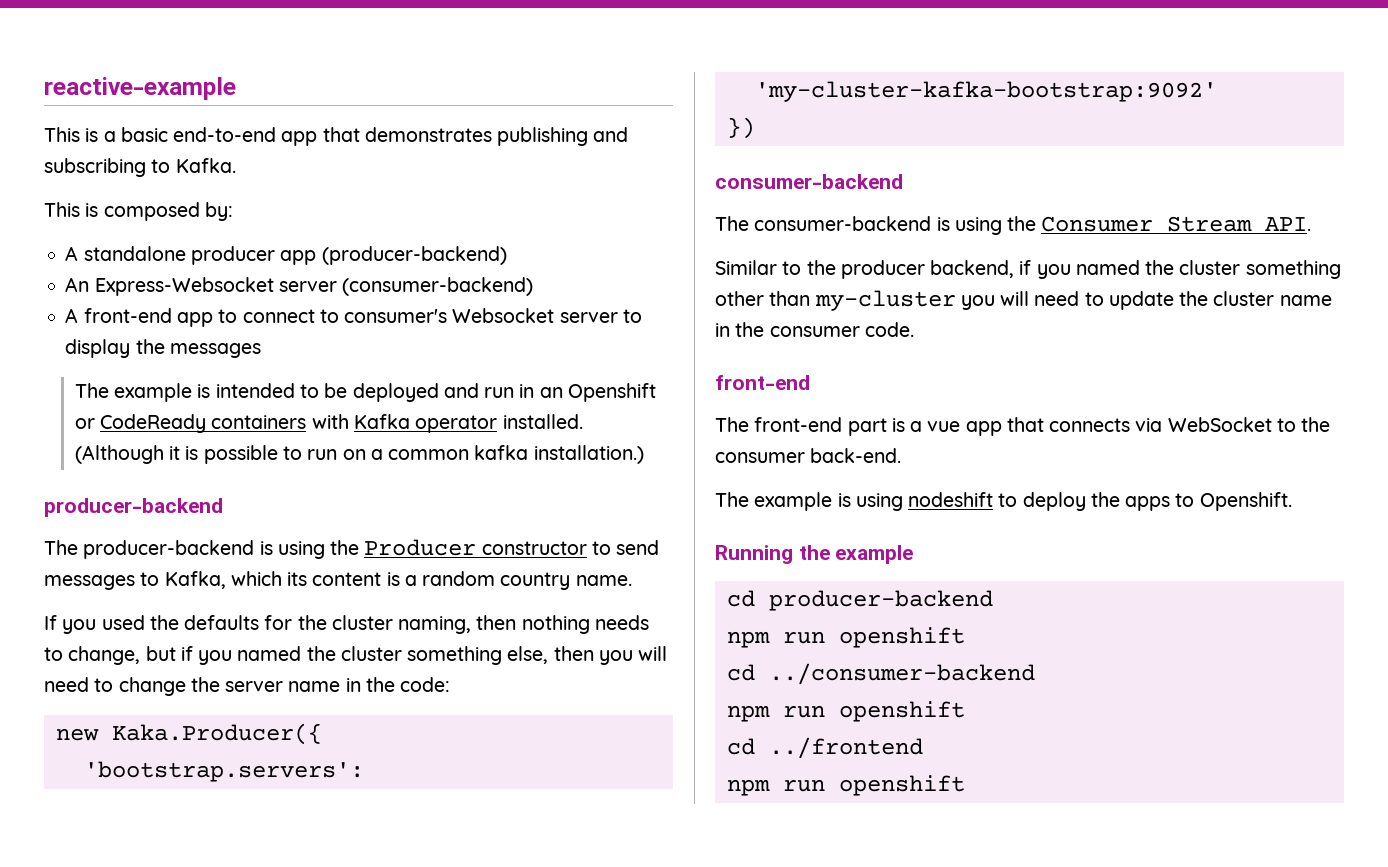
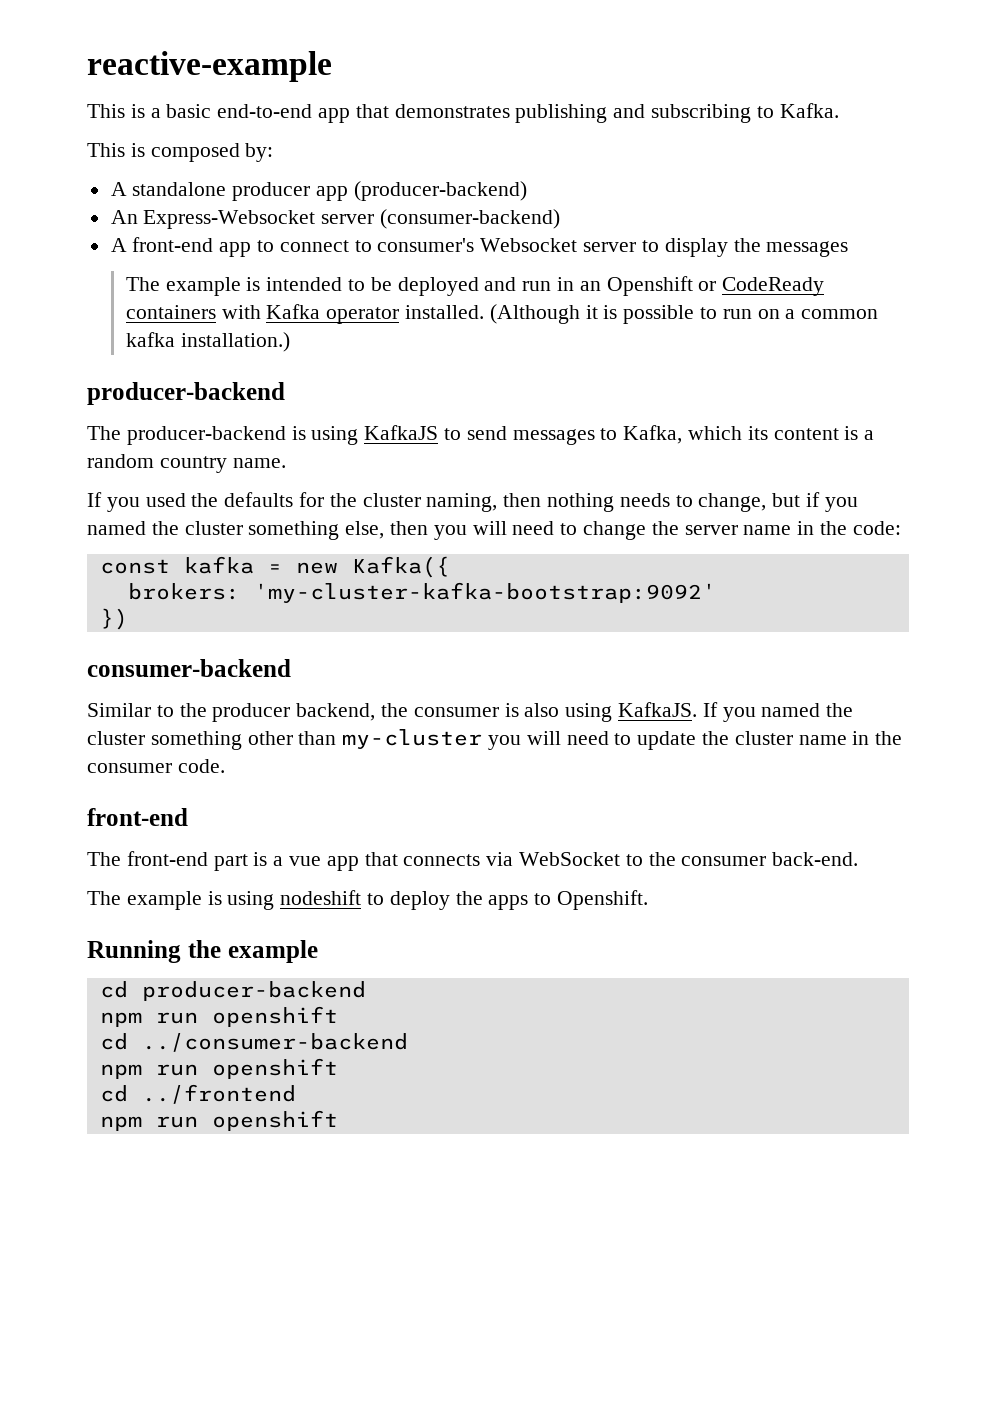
[330,539,587,556] the Producer constructor -> [364,425,439,440] KafkaJS
[55,723,322,745] [83,761,364,782] [754,81,1217,102] [726,117,755,139] [715,174,903,189] [715,216,1312,235] new Kaka.Producer({ // 'bootstrap.servers': 'my-cluster-kafka-bootstrap:9092' // }) // consumer-backend // The consumer-backend is using the Consumer Stream API. -> [99,556,450,578] [127,582,716,603] [99,608,128,630] [87,659,291,677] const kafka = new Kafka({ // brokers: 'my-cluster-kafka-bootstrap:9092' // }) // consumer-backend
[1019,260,1032,275] if -> [381,702,718,722] the consumer is also using KafkaJS. If

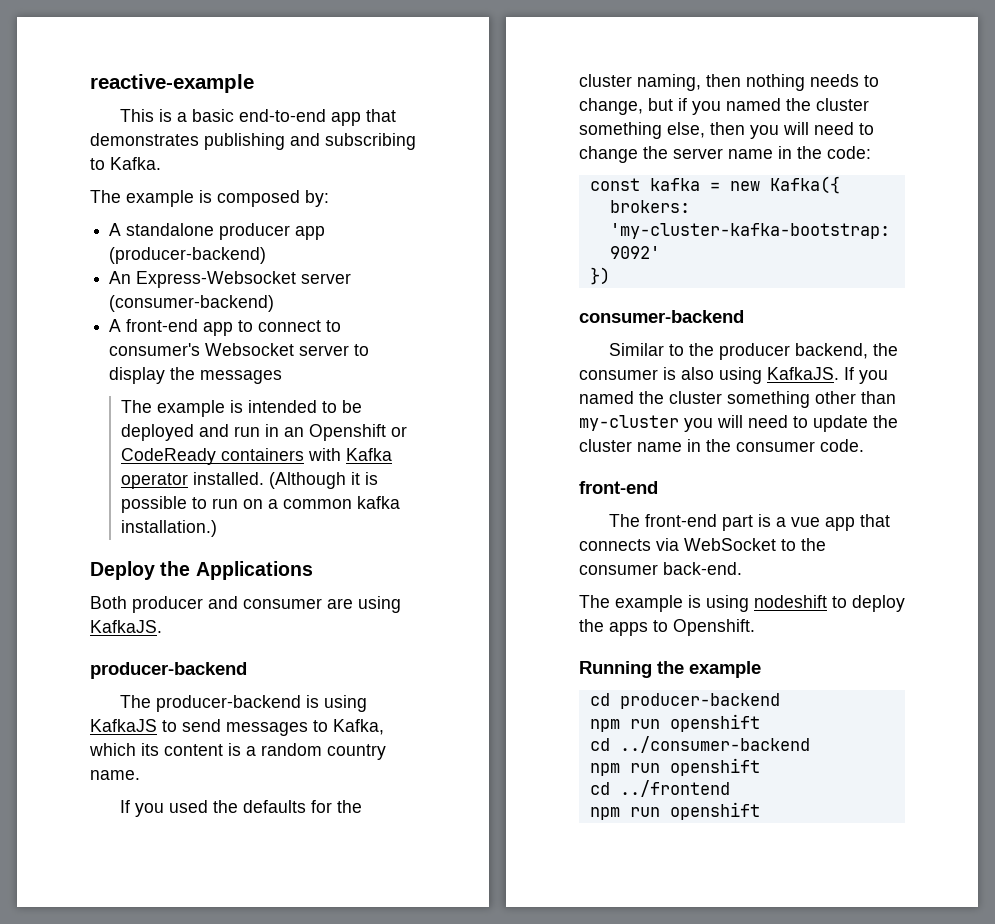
[87,143,125,157] This -> [90,190,194,207] The example
(290, 342) none -> [90,561,313,580] [90,596,401,613] [90,620,162,633] // Deploy the Applications // Both producer and consumer are using KafkaJS.

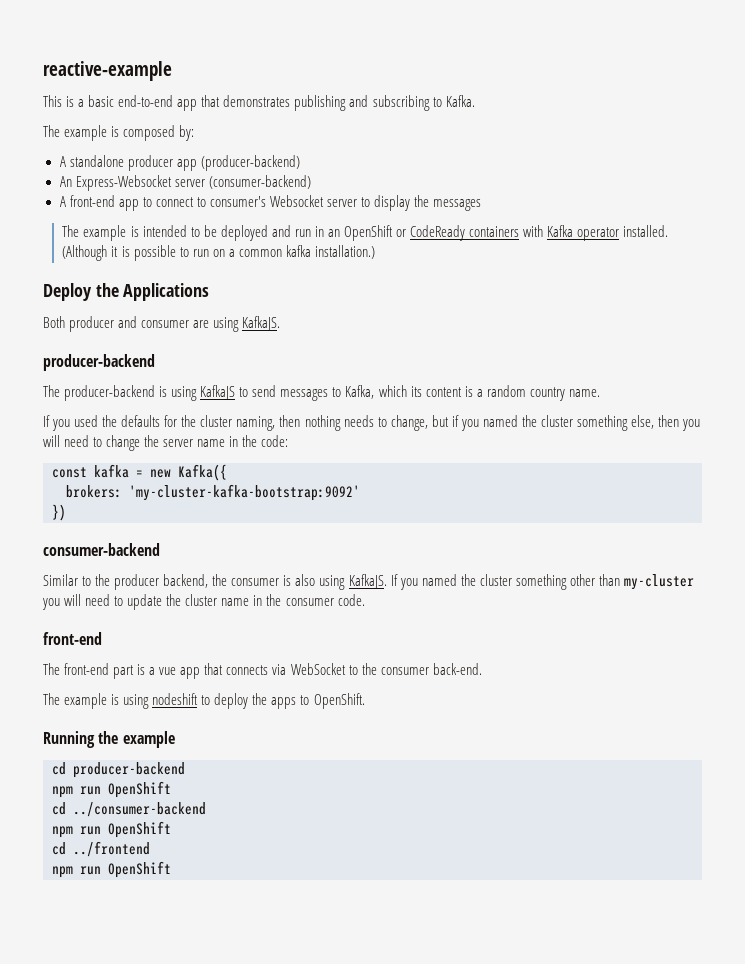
[308,424,386,441] Openshift -> [343,225,393,241] OpenShift
[673,619,755,636] Openshift. -> [313,693,365,709] OpenShift.
[669,714,760,732] openshift -> [108,781,171,798] OpenShift
[669,758,760,776] openshift -> [108,821,171,838] OpenShift
[669,802,760,820] openshift -> [108,861,171,878] OpenShift

